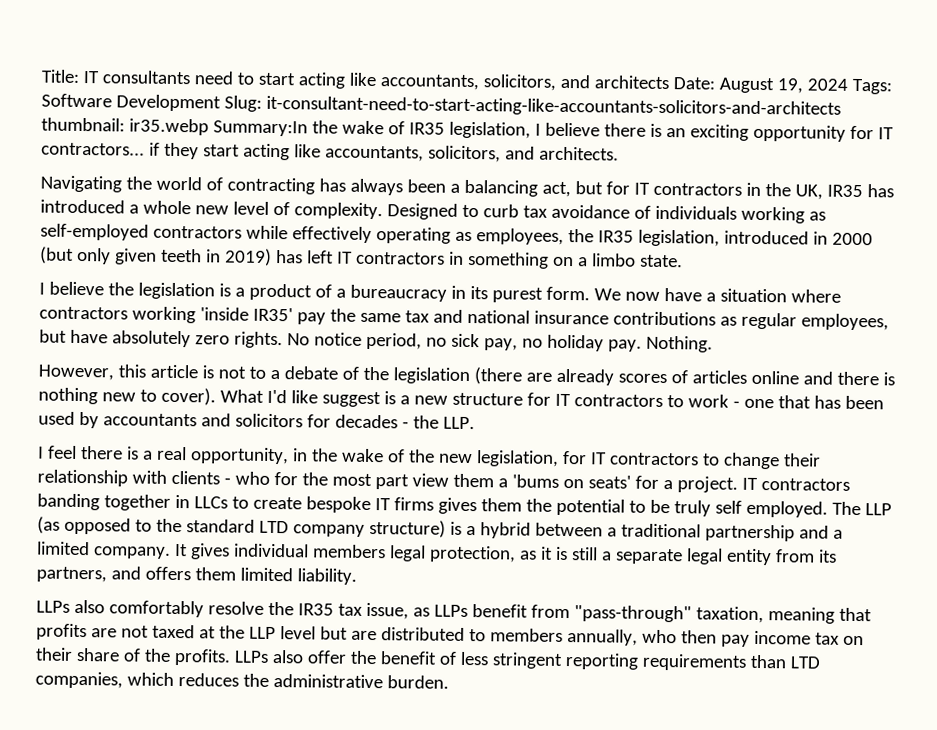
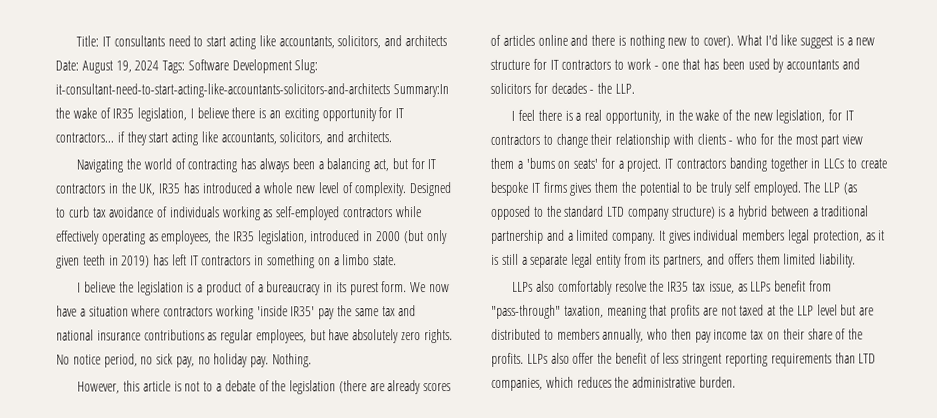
[41,117,209,136] thumbnail: ir35.webp -> (390, 90) none

